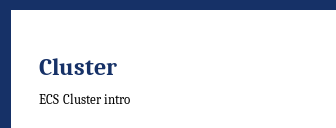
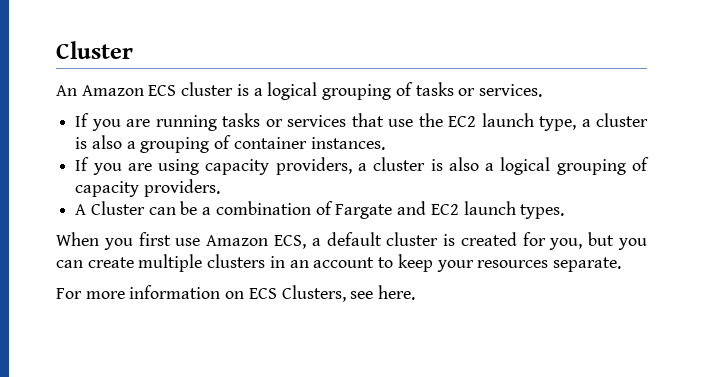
[39,93,131,104] ECS Cluster intro -> [56,82,542,100] [75,113,648,131] [75,135,385,153] [75,157,650,175] [75,179,220,197] [75,201,565,219] [56,232,647,250] [56,254,621,272] [56,285,416,302] An Amazon ECS cluster is a logical grouping of tasks or services. // If you are running tasks or services that use the EC2 launch type, a cluster is also a grouping of container instances. // If you are using capacity providers, a cluster is also a logical grouping of capacity providers. // A Cluster can be a combination of Fargate and EC2 launch types. // When you first use Amazon ECS, a default cluster is created for you, but you can create multiple clusters in an account to keep your resources separate. // For more information on ECS Clusters, see here.

